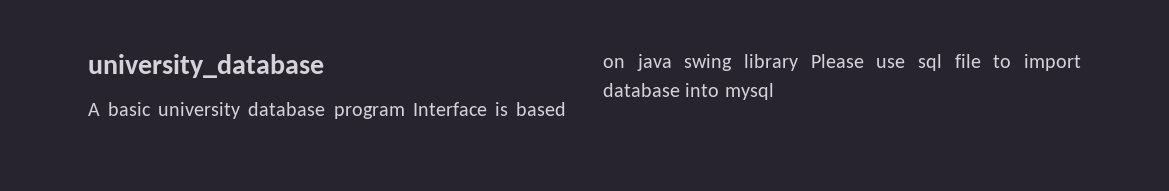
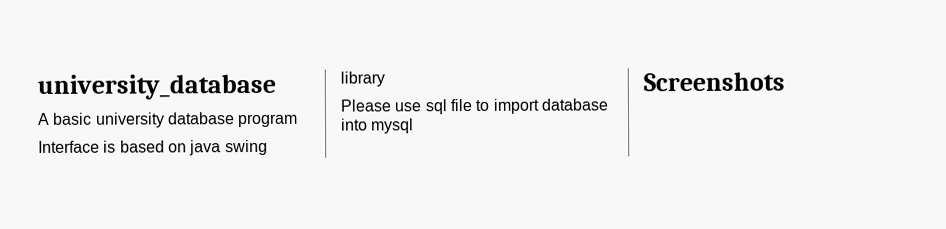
(405, 112) none -> (299, 120) //
(798, 62) none -> (385, 79) //
(774, 91) none -> [643,71,785,92] // Screenshots

